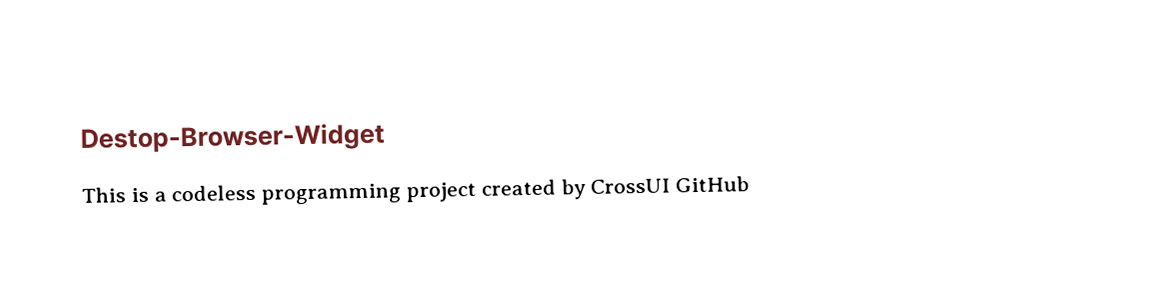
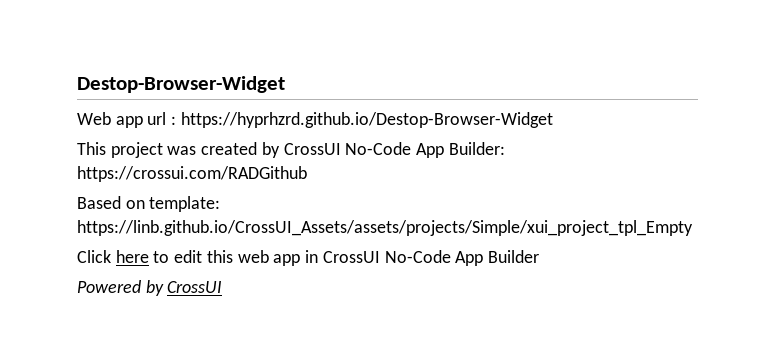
[81,176,750,205] This is a codeless programming project created by CrossUI GitHub -> [77,112,553,128] [77,142,505,158] [77,166,307,182] [77,196,221,212] [77,220,693,236] [77,250,539,266] [77,280,223,296] Web app url : https://hyprhzrd.github.io/Destop-Browser-Widget // This project was created by CrossUI No-Code App Builder: https://crossui.com/RADGithub // Based on template: https://linb.github.io/CrossUI_Assets/assets/projects/Simple/xui_project_tpl_Empty // Click here to edit this web app in CrossUI No-Code App Builder // Powered by CrossUI

